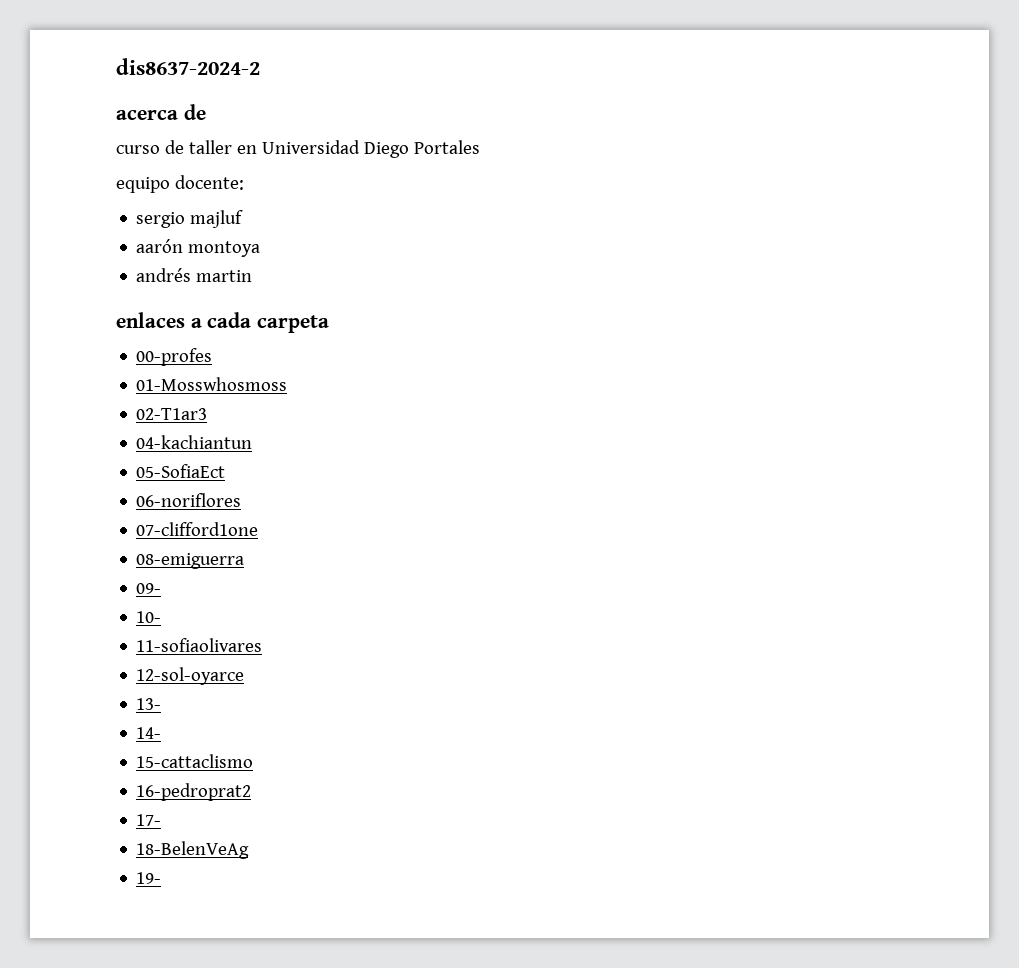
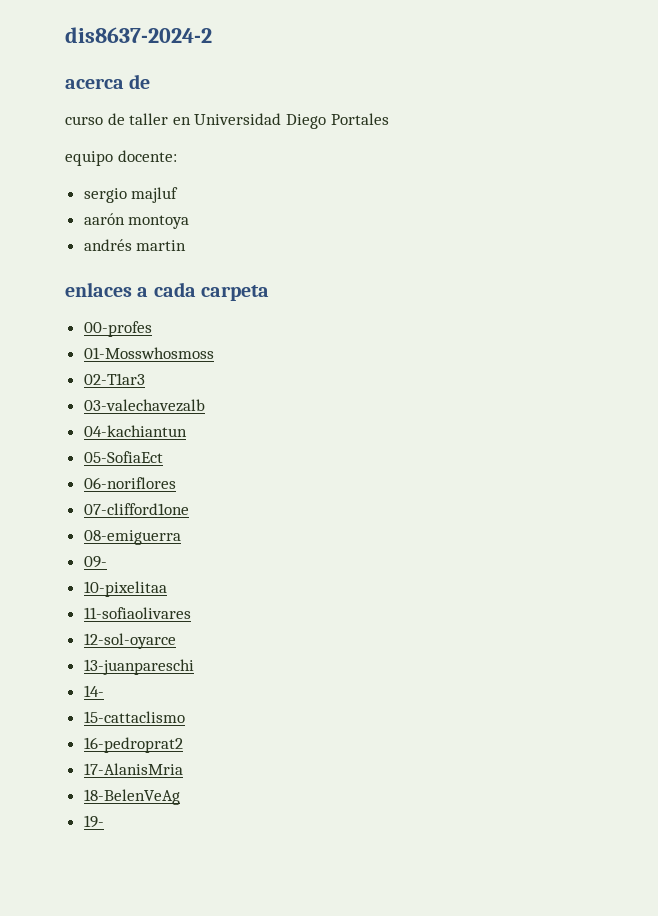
(208, 414) none -> [83,399,205,412] // 03-valechavezalb
[136,611,162,623] 10- -> [83,581,167,597] 10-pixelitaa
[136,698,162,710] 13- -> [83,659,194,675] 13-juanpareschi
[136,814,162,826] 17- -> [83,763,183,775] 17-AlanisMria

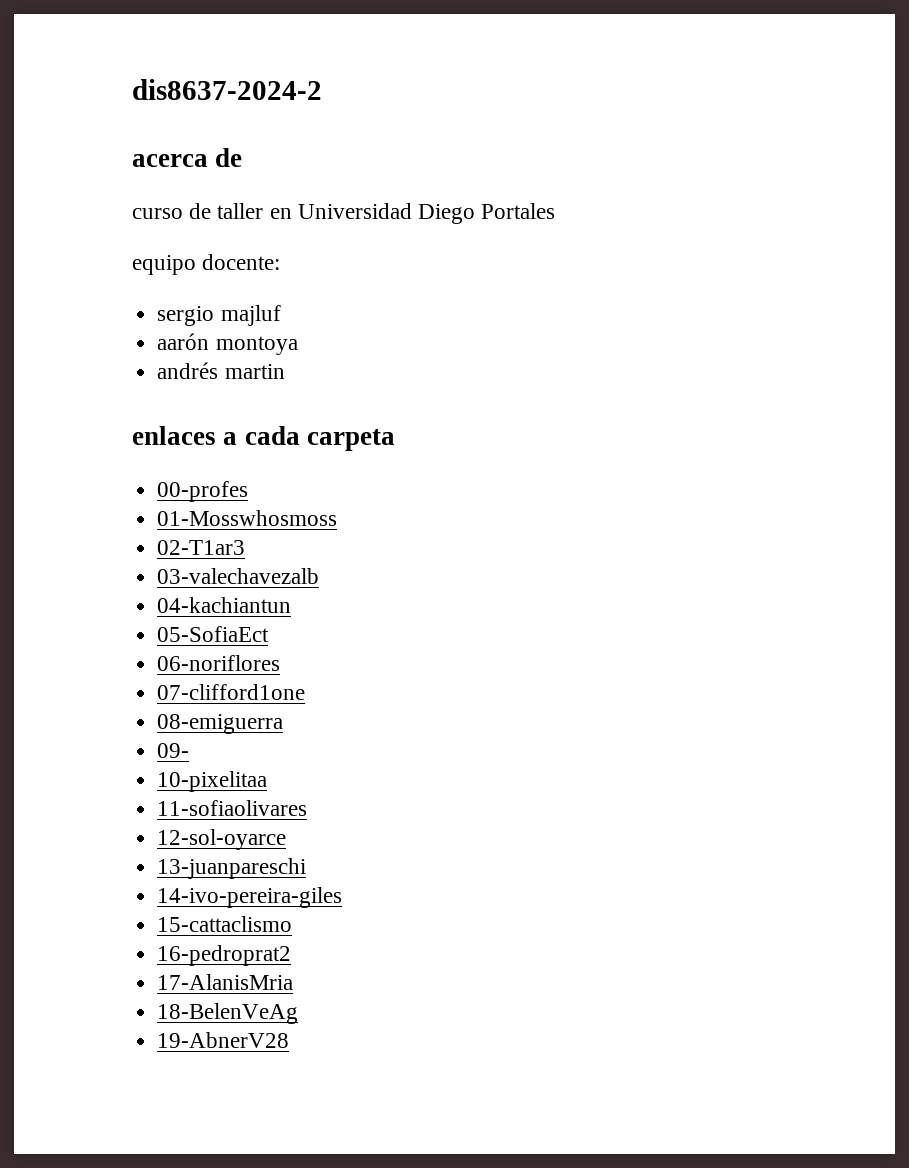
[83,685,104,697] 14- -> [157,887,343,908] 14-ivo-pereira-giles
[83,815,104,828] 19- -> [157,1032,290,1048] 19-AbnerV28

